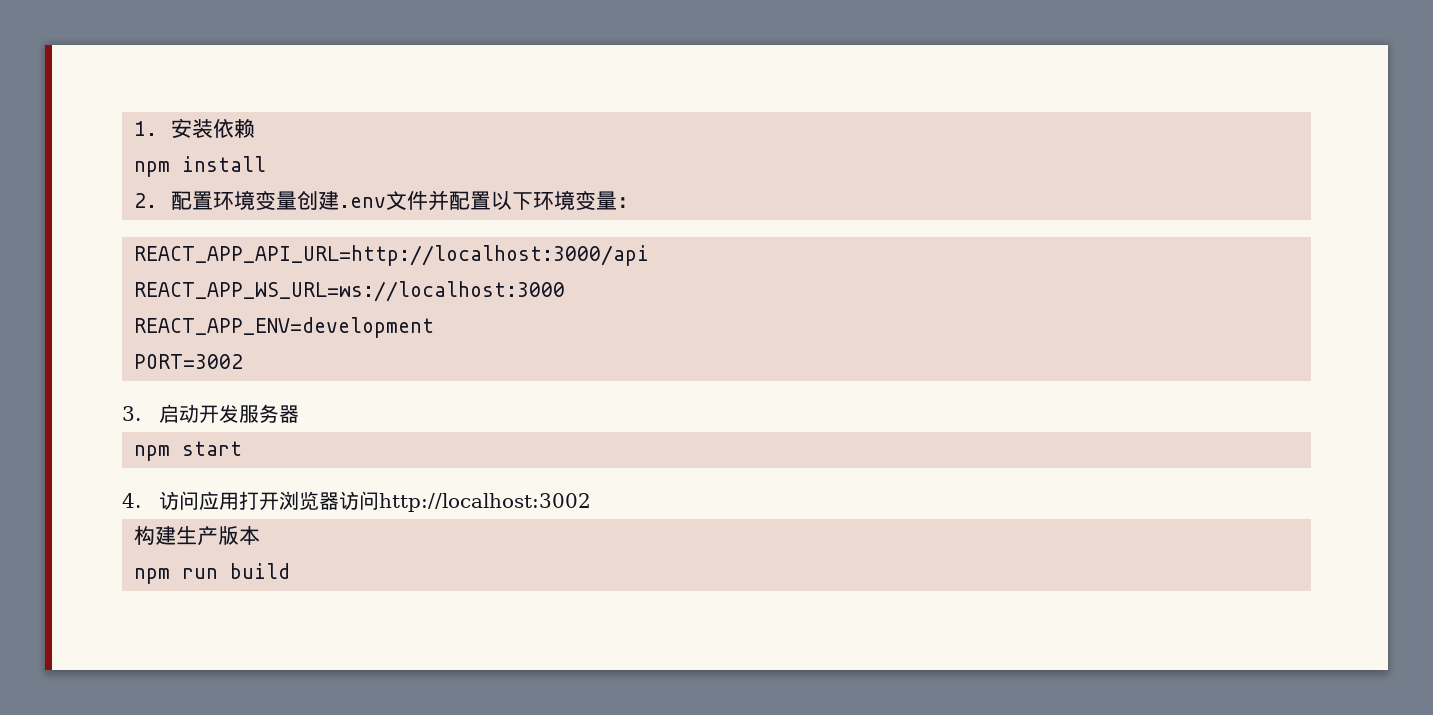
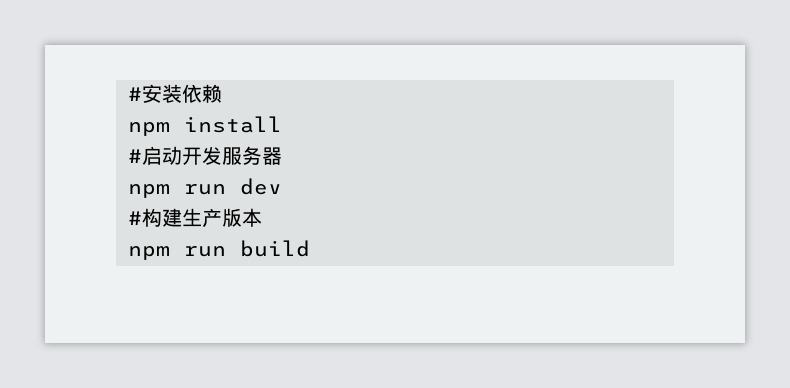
[134,121,157,136] 1. -> [128,87,142,101] #
[134,190,638,211] [134,245,649,266] [134,281,565,302] [134,317,434,338] [134,354,243,369] [122,406,141,421] 2.配置环境变量创建.env文件并配置以下环境变量： // REACT_APP_API_URL=http://localhost:3000/api // REACT_APP_WS_URL=ws://localhost:3000 // REACT_APP_ENV=development // PORT=3002 // 3. -> [128,149,142,163] #
[182,441,242,456] [122,491,591,512] start // 4.访问应用打开浏览器访问http://localhost:3002 // -> [184,178,282,195] [128,211,142,225] run dev // #

